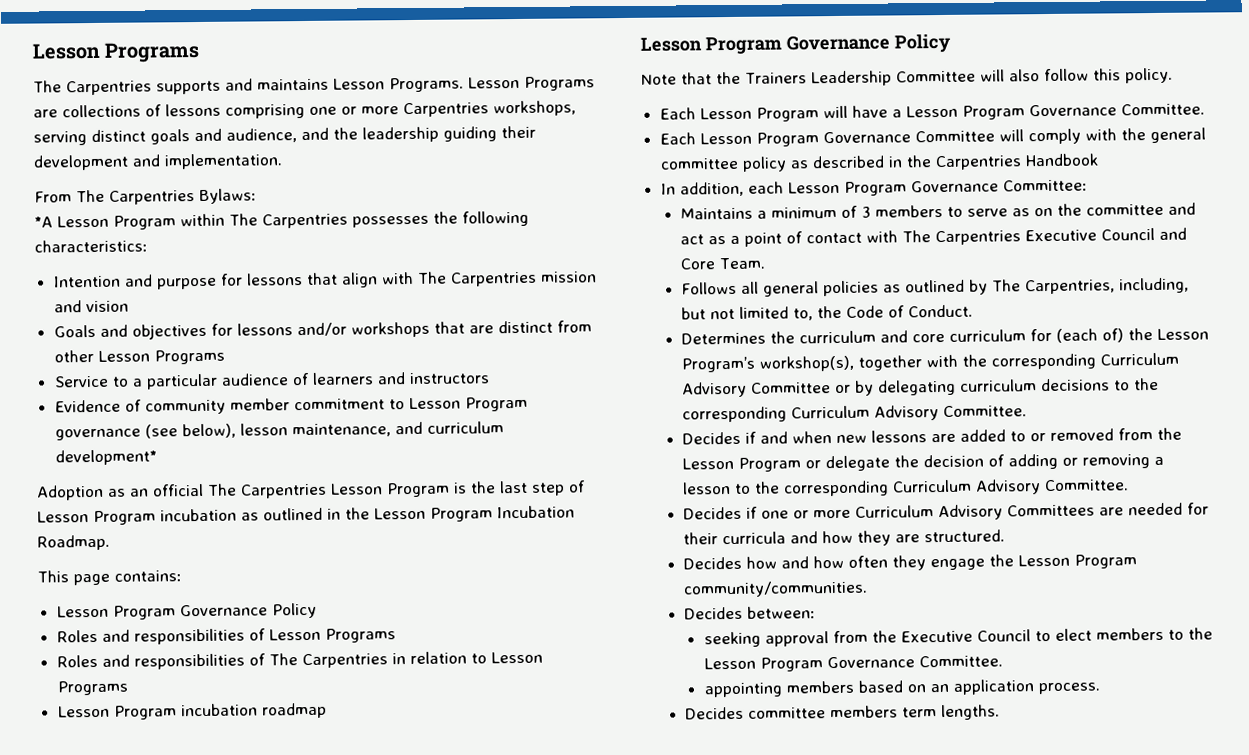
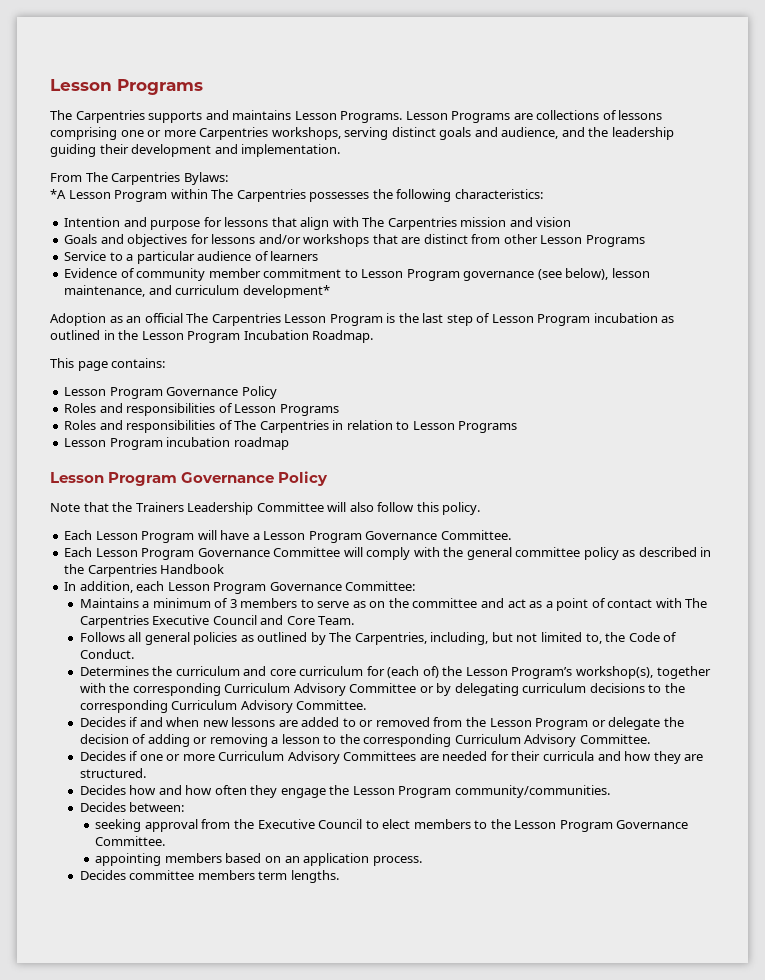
[376,372,490,385] and instructors -> (319, 256) none

